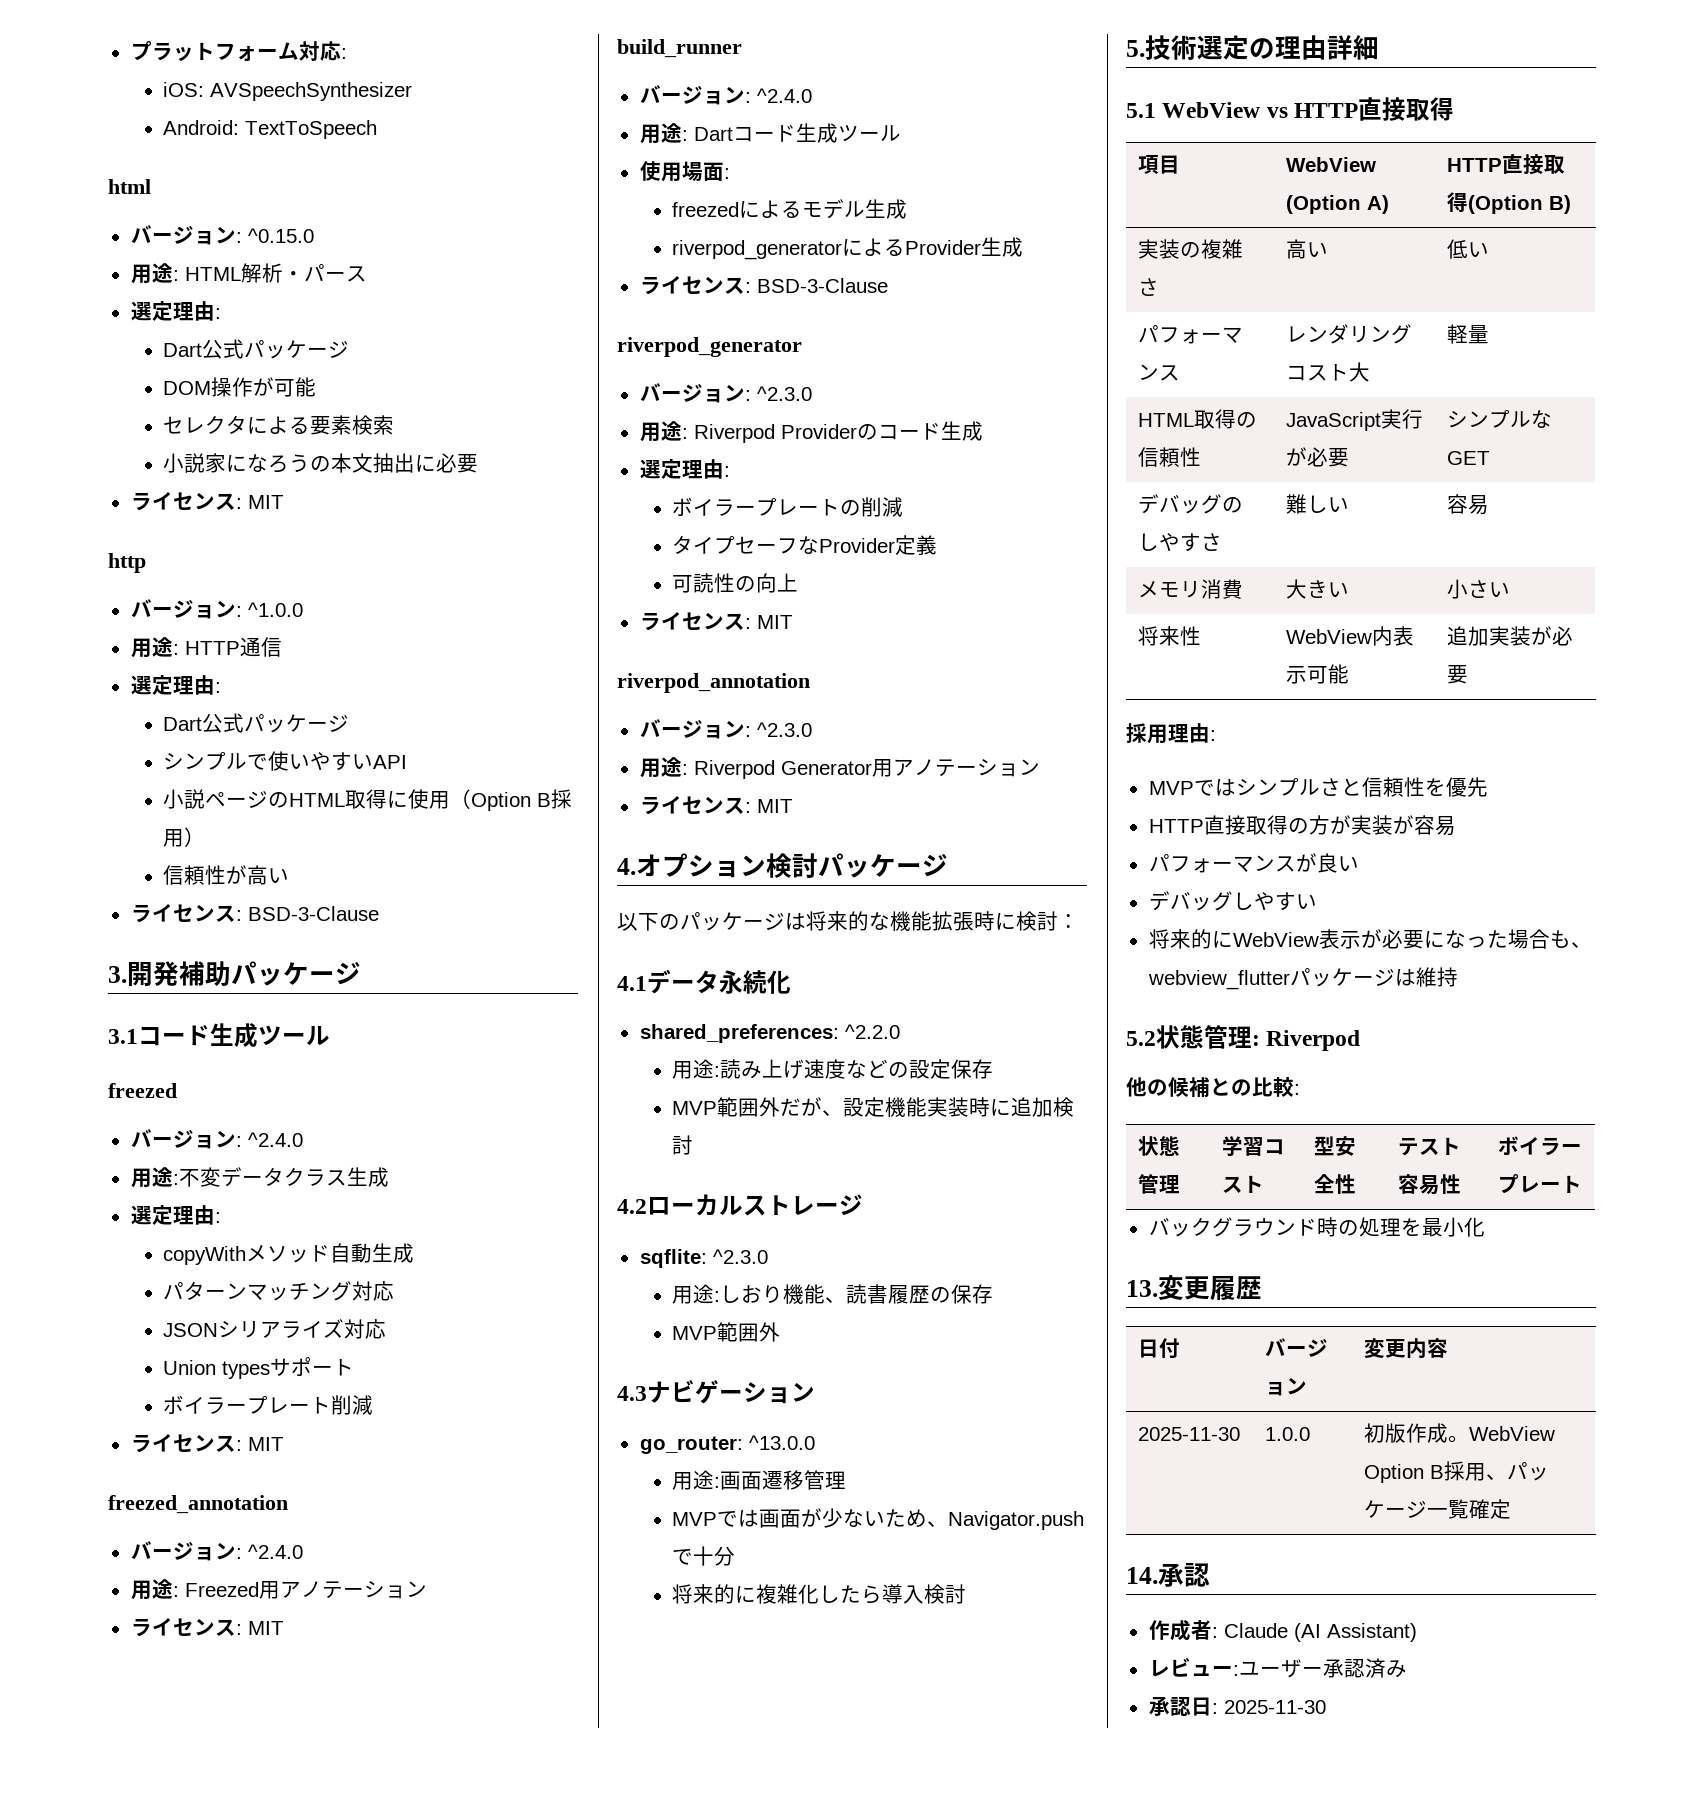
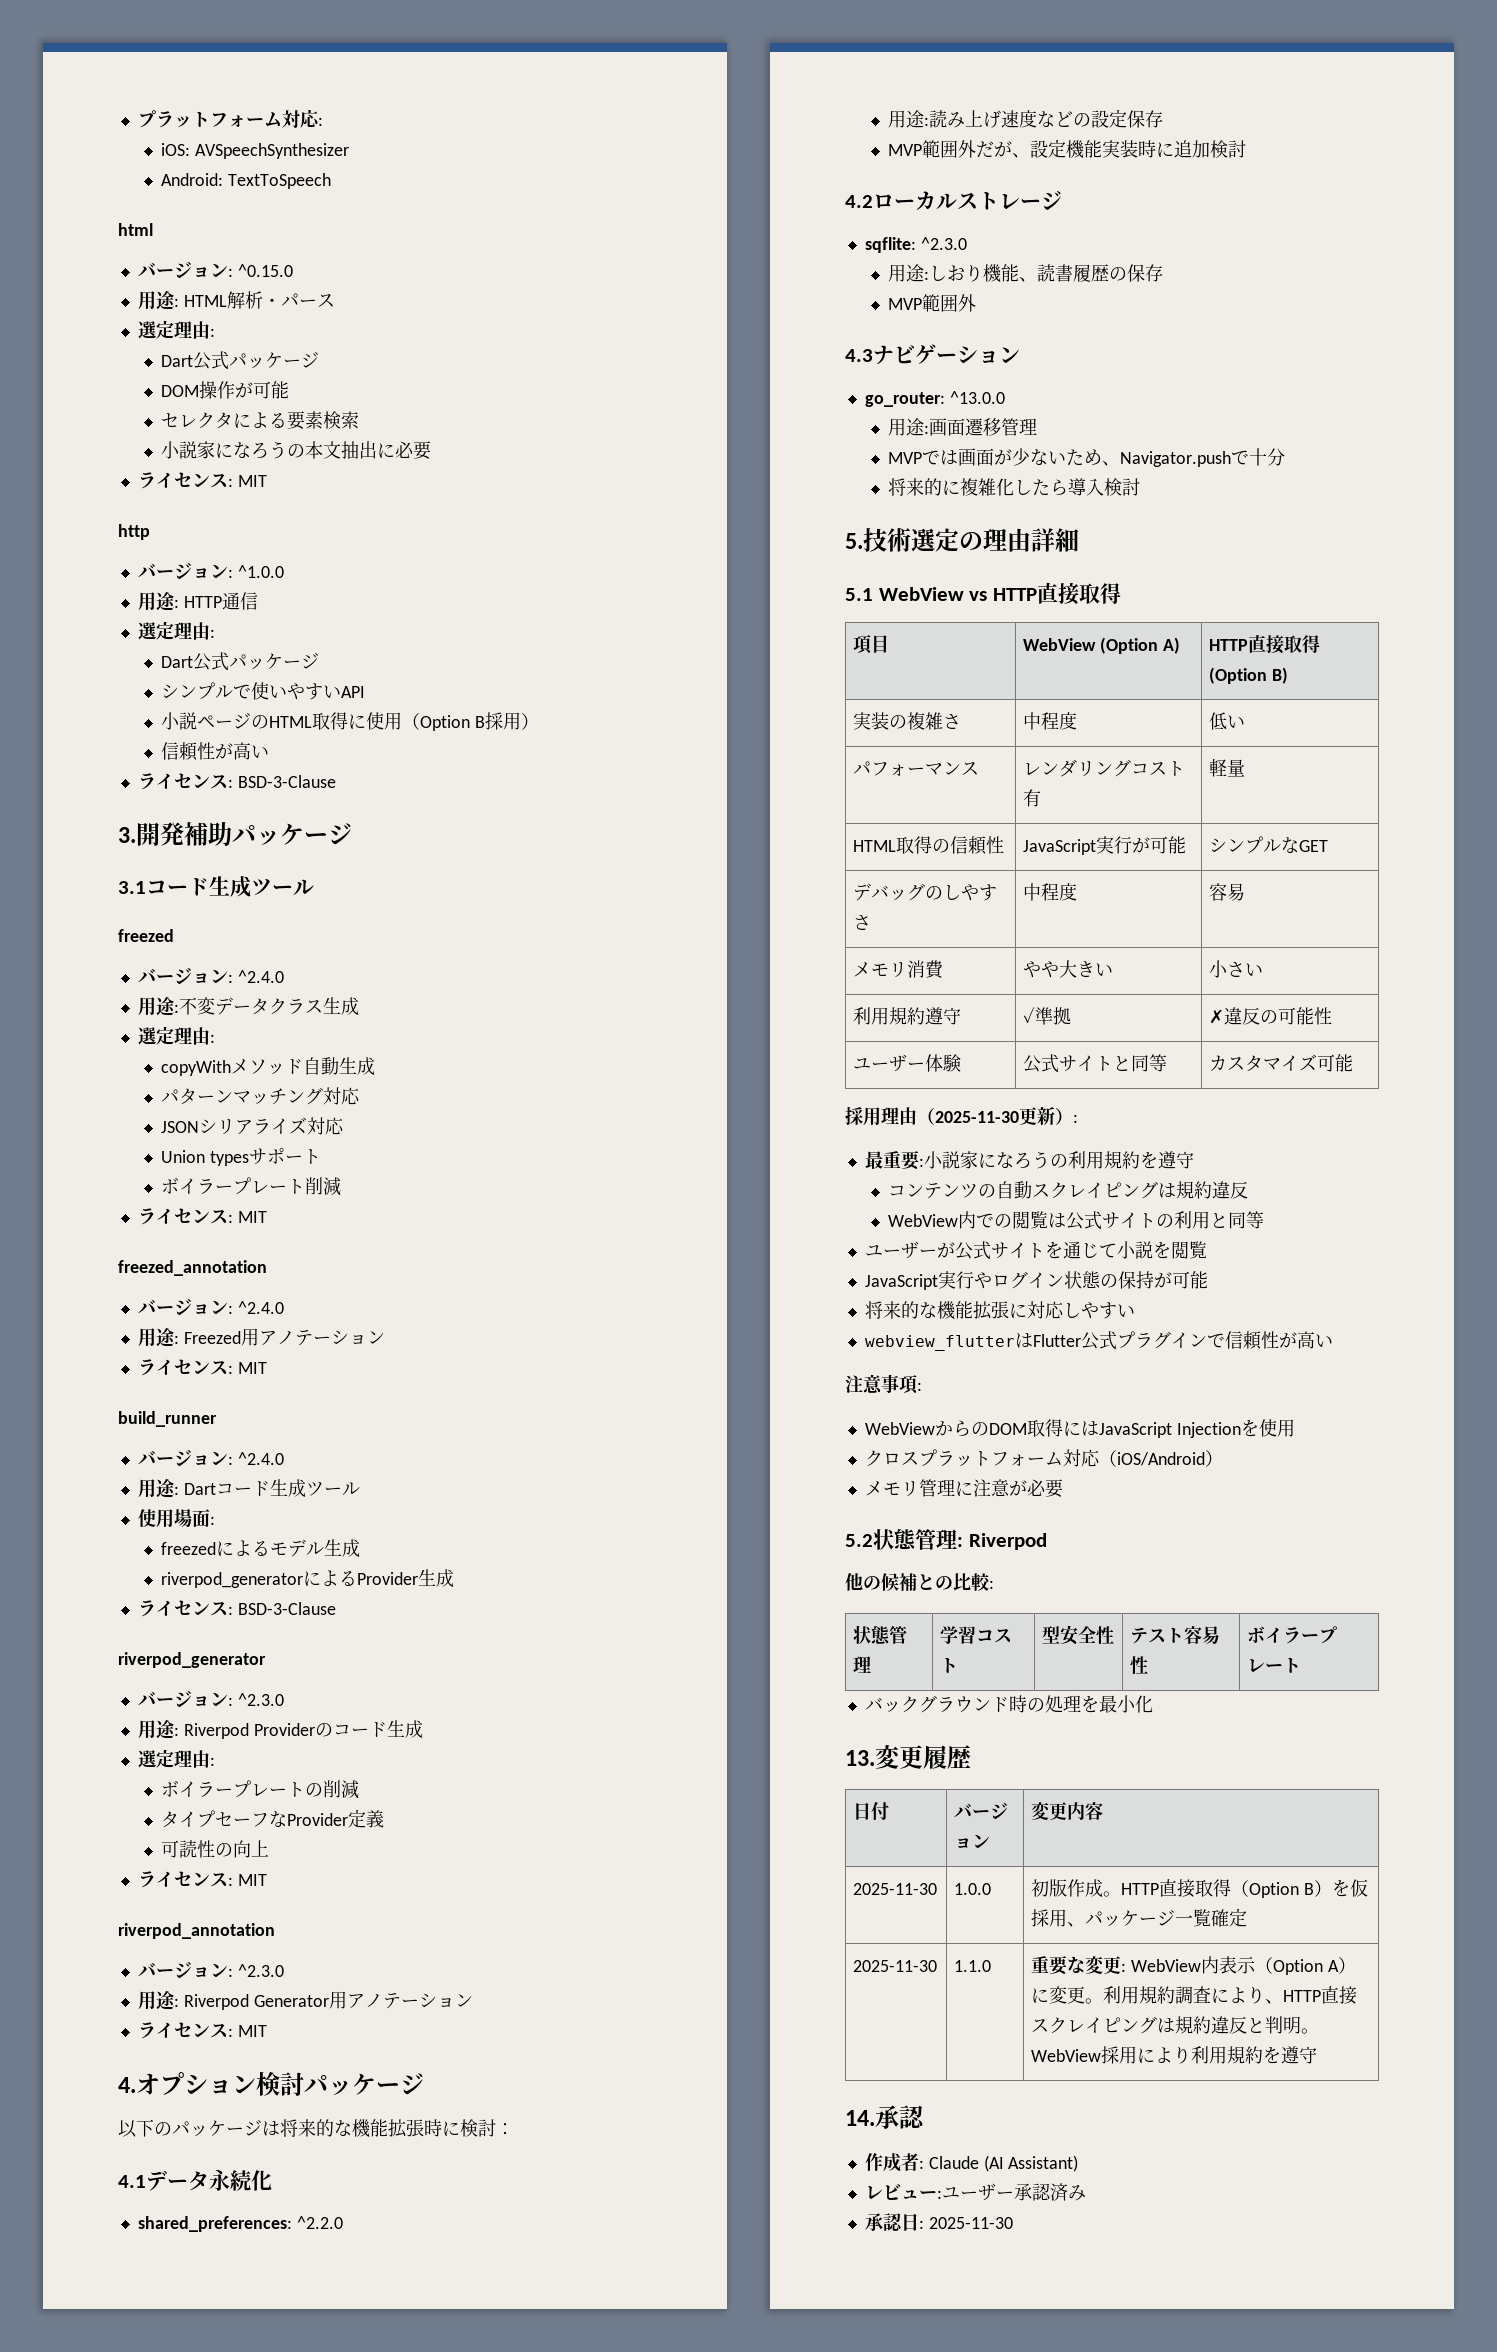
[1286,239,1329,259] 高い -> [1023,712,1078,730] 中程度
[1349,362,1371,382] 大 -> [1023,789,1042,807] 有
[1307,447,1350,467] 必要 -> [1150,836,1187,854] 可能
[1286,494,1350,514] 難しい -> [1023,883,1078,901] 中程度
(1244, 589) none -> [1023,961,1060,978] やや
[1138,626,1202,646] [1286,626,1415,646] [1286,664,1350,684] [1447,626,1574,646] [1447,665,1469,684] [1126,723,1216,744] [1148,777,1488,797] [1148,815,1456,836] [1148,853,1359,873] [1148,891,1317,911] [1148,929,1592,949] [1147,967,1458,990] 将来性 | WebView内表示可能 | 追加実装が必要 // 採用理由: // MVPではシンプルさと信頼性を優先 // HTTP直接取得の方が実装が容易 // パフォーマンスが良い // デバッグしやすい // 将来的にWebView表示が必要になった場合も、webview_flutterパッケージは維持 -> [853,1007,962,1025] [1023,1007,1072,1025] [1209,1007,1333,1025] [853,1054,962,1072] [1023,1054,1168,1073] [1209,1054,1354,1072] [845,1107,1078,1126] [864,1151,1194,1170] [887,1181,1248,1199] [887,1211,1264,1230] [864,1241,1207,1260] [864,1271,1208,1290] [864,1301,1135,1320] [864,1331,1333,1351] [845,1374,922,1394] [864,1419,1295,1438] [864,1449,1223,1467] [864,1479,1063,1498] 利用規約遵守 | ✓準拠 | ✗違反の可能性 // ユーザー体験 | 公式サイトと同等 | カスタマイズ可能 // 採用理由（2025-11-30更新）: // 最重要:小説家になろうの利用規約を遵守 // コンテンツの自動スクレイピングは規約違反 // WebView内での閲覧は公式サイトの利用と同等 // ユーザーが公式サイトを通じて小説を閲覧 // JavaScript実行やログイン状態の保持が可能 // 将来的な機能拡張に対応しやすい // webview_flutterはFlutter公式プラグインで信頼性が高い // 注意事項: // WebViewからのDOM取得にはJavaScript Injectionを使用 // クロスプラットフォーム対応（iOS/Android） // メモリ管理に注意が必要
[1469,1426,1556,1441] [1364,1464,1445,1483] WebView Option B -> [1121,1879,1369,1898] HTTP直接取得（Option B）を仮
(1512, 1509) none -> [853,1960,938,1972] [954,1960,992,1972] [1031,1956,1356,1975] [1031,1986,1358,2005] [1031,2016,1320,2034] [1031,2046,1318,2064] // 2025-11-30 | 1.1.0 | 重要な変更: WebView内表示（Option A）に変更。利用規約調査により、HTTP直接スクレイピングは規約違反と判明。WebView採用により利用規約を遵守

